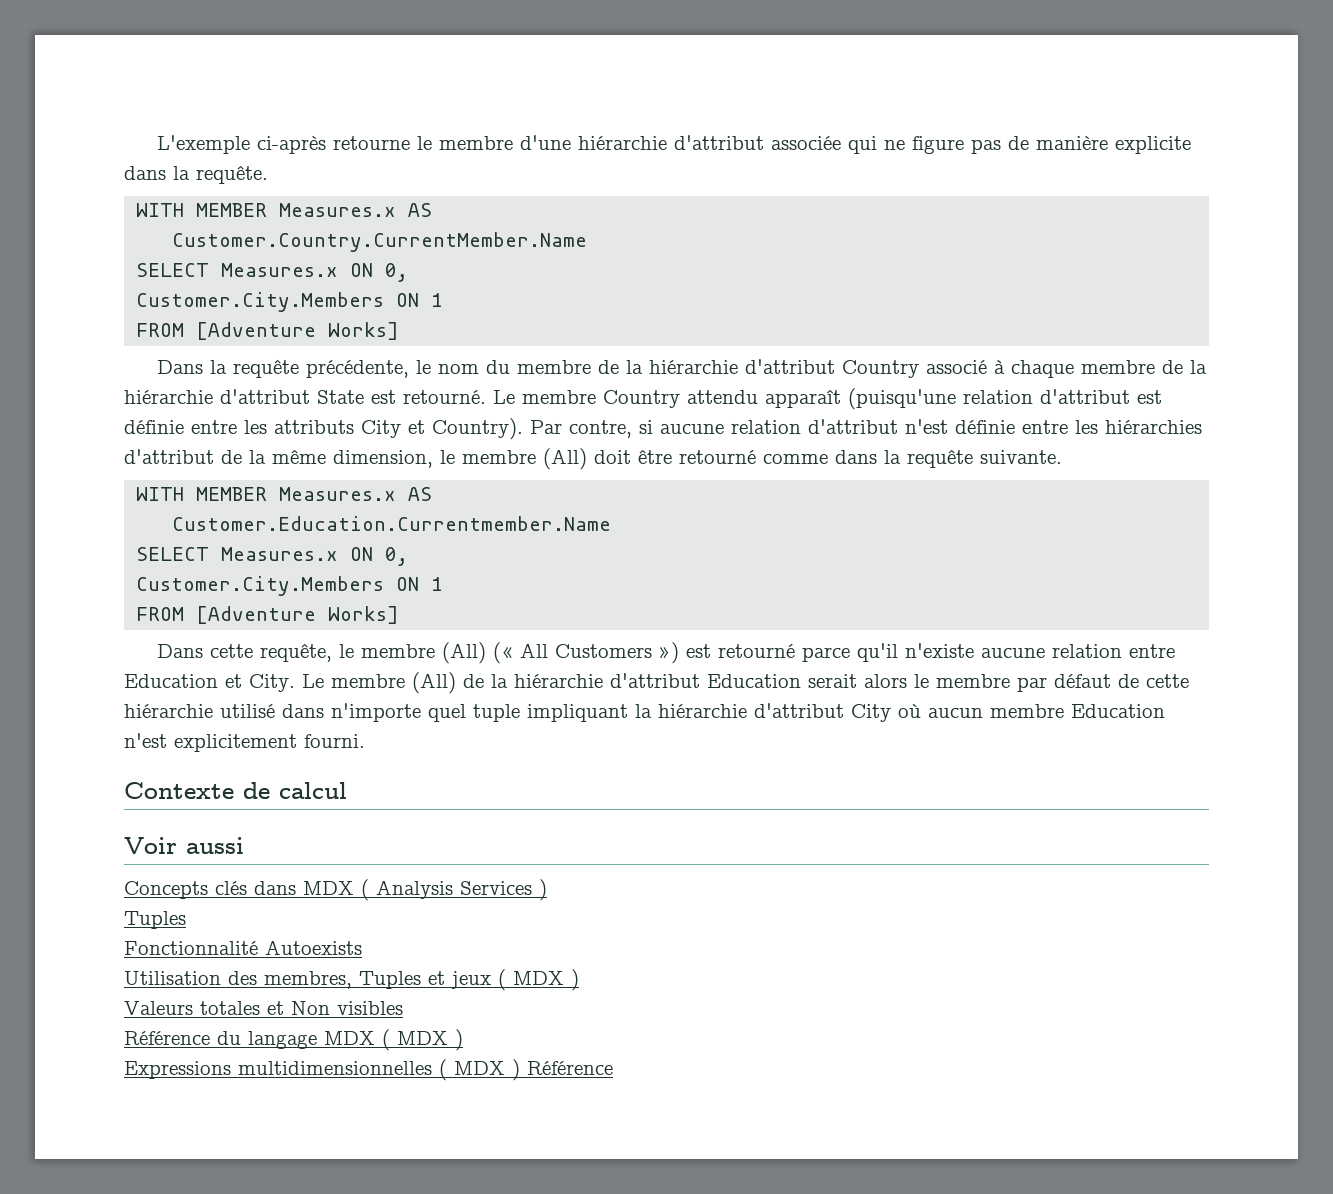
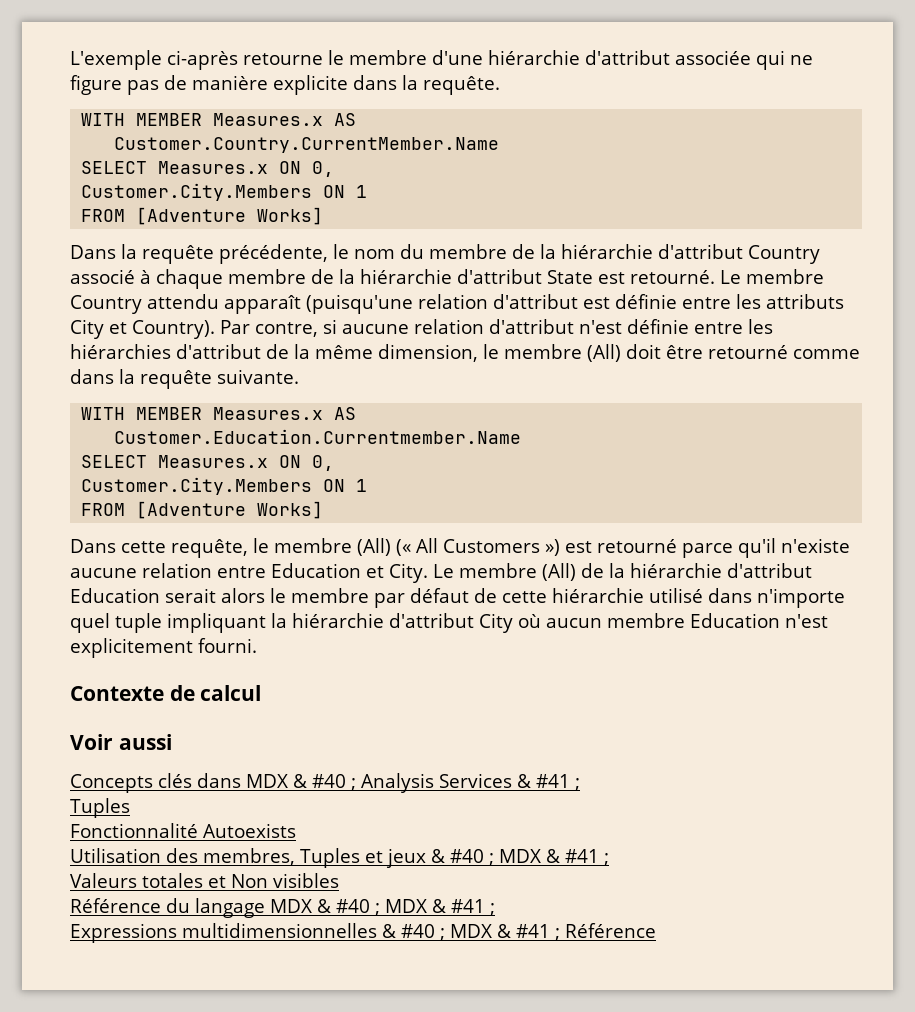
[361,879,547,901] ( Analysis Services ) -> [293,773,580,793] & #40 ; Analysis Services & #41 ;
[498,969,579,991] ( MDX ) -> [430,849,609,866] & #40 ; MDX & #41 ;
[382,1029,463,1051] [124,1059,520,1081] ( MDX ) // Expressions multidimensionnelles ( MDX ) -> [317,899,495,916] [70,923,560,943] & #40 ; MDX & #41 ; // Expressions multidimensionnelles & #40 ; MDX & #41 ;

